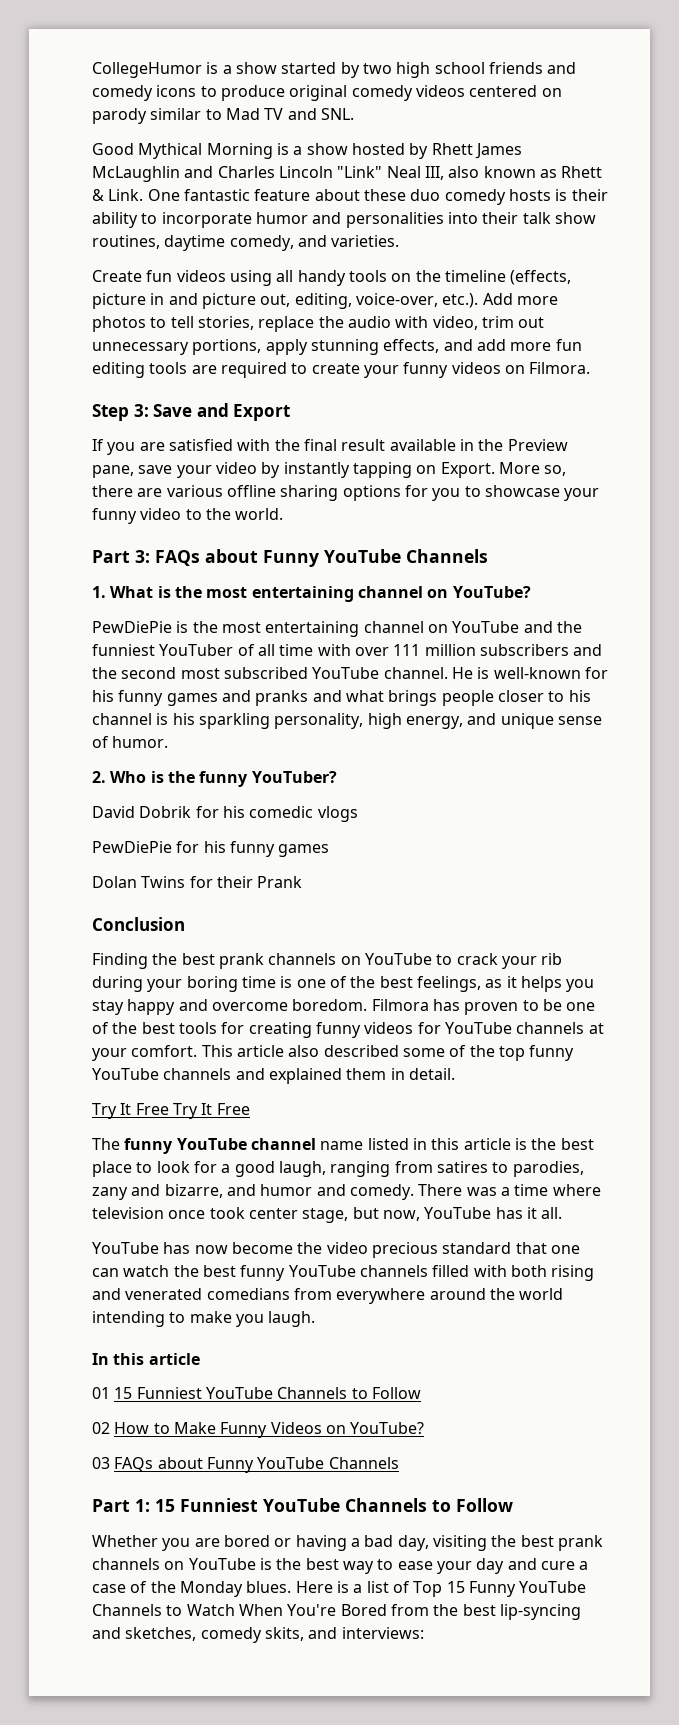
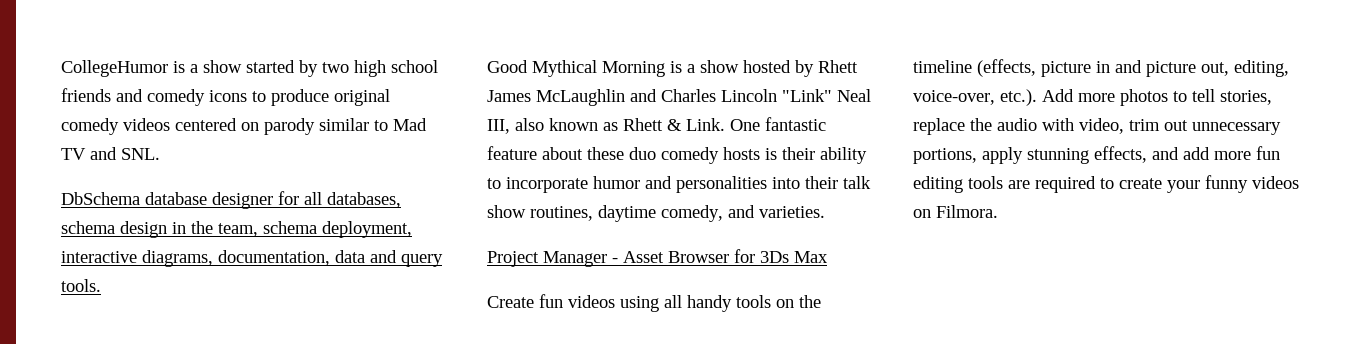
(354, 114) none -> [61,191,401,209] [61,221,412,238] [61,250,443,267] [61,279,101,292] // DbSchema database designer for all databases, schema design in the team, schema deployment, interactive diagrams, documentation, data and query tools.
(400, 241) none -> [487,249,828,267] // Project Manager - Asset Browser for 3Ds Max
[92,403,291,421] [92,439,568,455] [92,462,567,478] [92,485,600,501] [92,508,284,524] [92,549,488,567] [92,586,531,602] [92,621,582,637] [92,644,603,656] [92,667,608,679] [92,690,591,706] [92,713,602,729] [92,736,169,748] [92,771,337,787] [92,806,358,822] [92,841,330,857] [92,876,303,888] [92,917,185,931] [92,953,563,969] [92,976,595,992] [92,999,596,1015] [92,1022,604,1038] [92,1045,575,1061] [92,1068,455,1084] [92,1103,250,1119] [92,1138,594,1154] [92,1161,584,1177] [92,1184,601,1200] [92,1207,563,1223] [92,1242,580,1258] [92,1265,595,1281] [92,1288,564,1304] [92,1311,316,1327] [92,1353,200,1365] [92,1387,421,1399] [92,1422,425,1438] [92,1457,399,1473] [92,1498,513,1512] [92,1535,603,1551] [92,1558,589,1574] [92,1581,587,1597] [92,1604,581,1620] [92,1627,424,1643] // Step 3: Save and Export // If you are satisfied with the final result available in the Preview pane, save your video by instantly tapping on Export. More so, there are various offline sharing options for you to showcase your funny video to the world. // Part 3: FAQs about Funny YouTube Channels // 1. What is the most entertaining channel on YouTube? // PewDiePie is the most entertaining channel on YouTube and the funniest YouTuber of all time with over 111 million subscribers and the second most subscribed YouTube channel. He is well-known for his funny games and pranks and what brings people closer to his channel is his sparkling personality, high energy, and unique sense of humor. // 2. Who is the funny YouTuber? // David Dobrik for his comedic vlogs // PewDiePie for his funny games // Dolan Twins for their Prank // Conclusion // Finding the best prank channels on YouTube to crack your rib during your boring time is one of the best feelings, as it helps you stay happy and overcome boredom. Filmora has proven to be one of the best tools for creating funny videos for YouTube channels at your comfort. This article also described some of the top funny YouTube channels and explained them in detail. // Try It Free Try It Free // The funny YouTube channel name listed in this article is the best place to look for a good laugh, ranging from satires to parodies, zany and bizarre, and humor and comedy. There was a time where television once took center stage, but now, YouTube has it all. // YouTube has now become the video precious standard that one can watch the best funny YouTube channels filled with both rising and venerated comedians from everywhere around the world intending to make you laugh. // In this article // 01 15 Funniest YouTube Channels to Follow // 02 How to Make Funny Videos on YouTube? // 03 FAQs about Funny YouTube Channels // Part 1: 15 Funniest YouTube Channels to Follow // Whether you are bored or having a bad day, visiting the best prank channels on YouTube is the best way to ease your day and cure a case of the Monday blues. Here is a list of Top 15 Funny YouTube Channels to Watch When You're Bored from the best lip-syncing and sketches, comedy skits, and interviews: -> (998, 211) none

